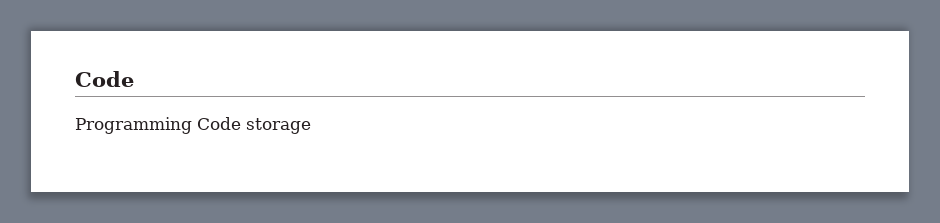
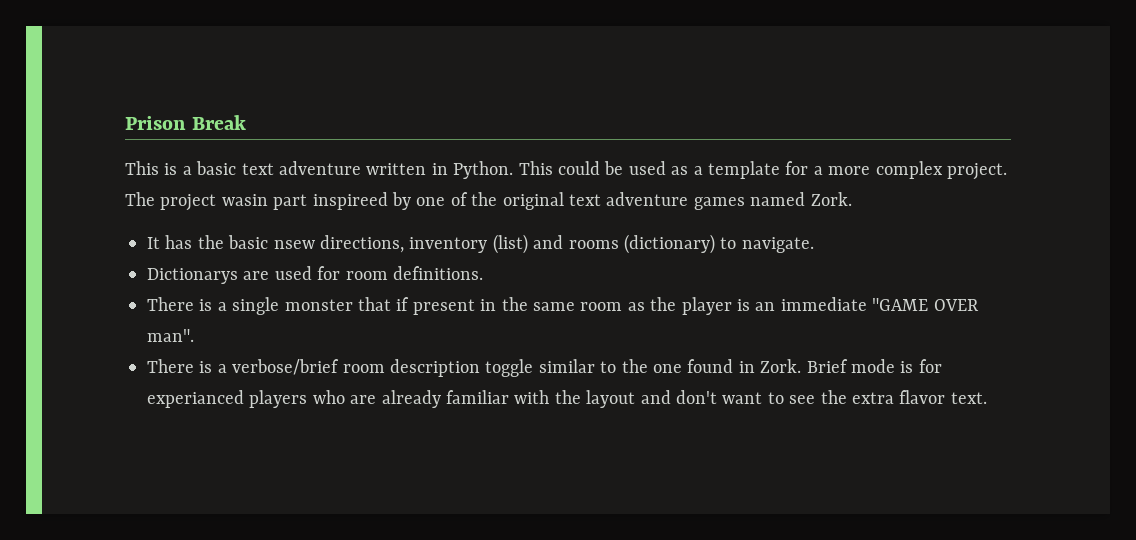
[75,71,134,87] [75,117,311,134] Code // Programming Code storage -> [125,115,247,130] [125,161,1007,180] [125,192,852,211] [147,234,814,254] [147,266,483,284] [147,297,979,315] [147,329,194,342] [147,359,942,377] [147,390,987,408] Prison Break // This is a basic text adventure written in Python. This could be used as a template for a more complex project. The project wasin part inspireed by one of the original text adventure games named Zork. // It has the basic nsew directions, inventory (list) and rooms (dictionary) to navigate. // Dictionarys are used for room definitions. // There is a single monster that if present in the same room as the player is an immediate "GAME OVER man". // There is a verbose/brief room description toggle similar to the one found in Zork. Brief mode is for experianced players who are already familiar with the layout and don't want to see the extra flavor text.

